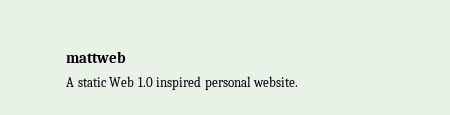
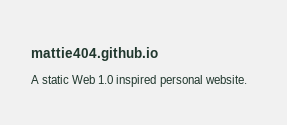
[66,51,126,63] mattweb -> [31,47,158,61] mattie404.github.io

